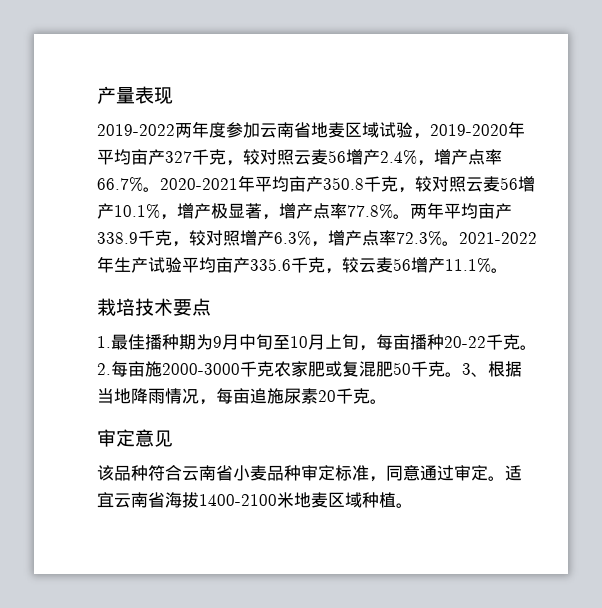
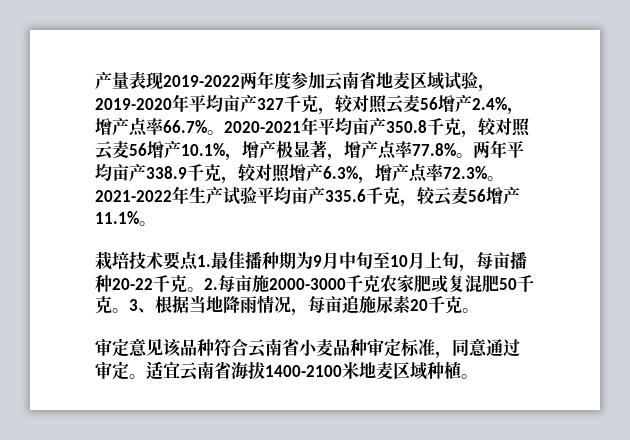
(173, 95) // -> (163, 80) none
(211, 307) // -> (198, 261) none
(173, 438) // -> (163, 347) none

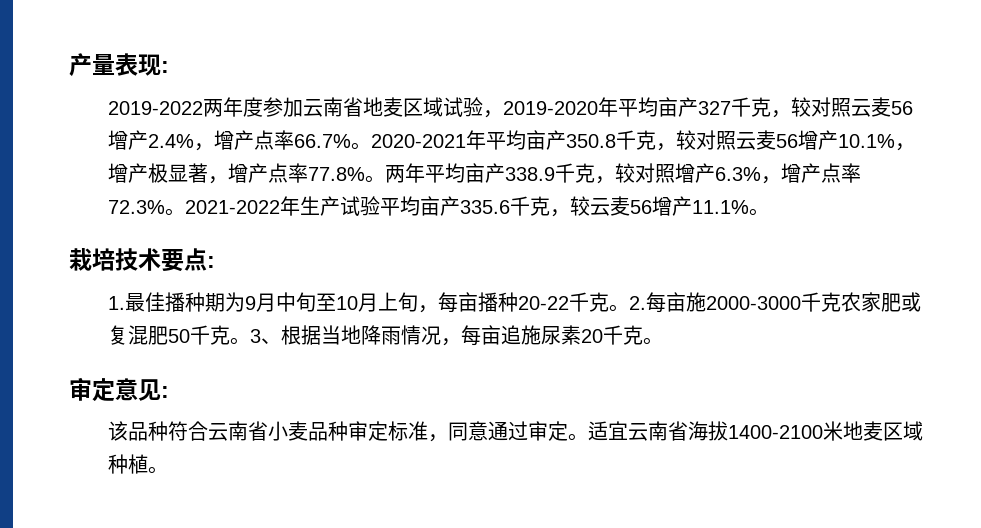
(163, 80) none -> [161,61,169,73] : //
(198, 261) none -> [207,256,215,268] : //
(163, 347) none -> [161,386,169,398] : //

